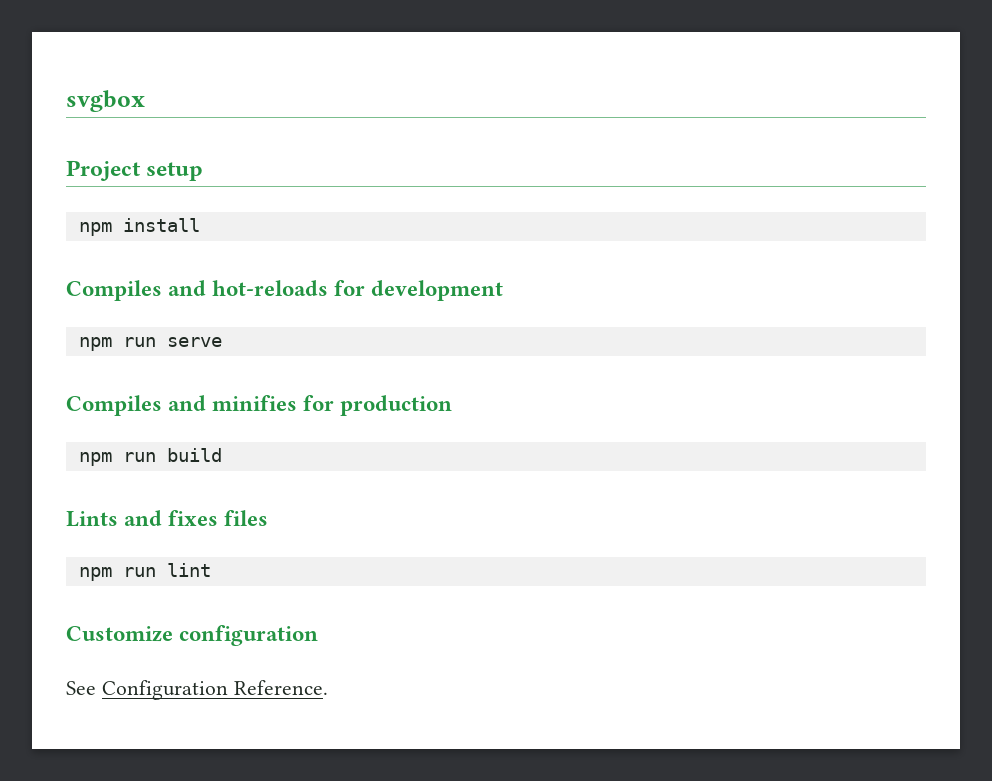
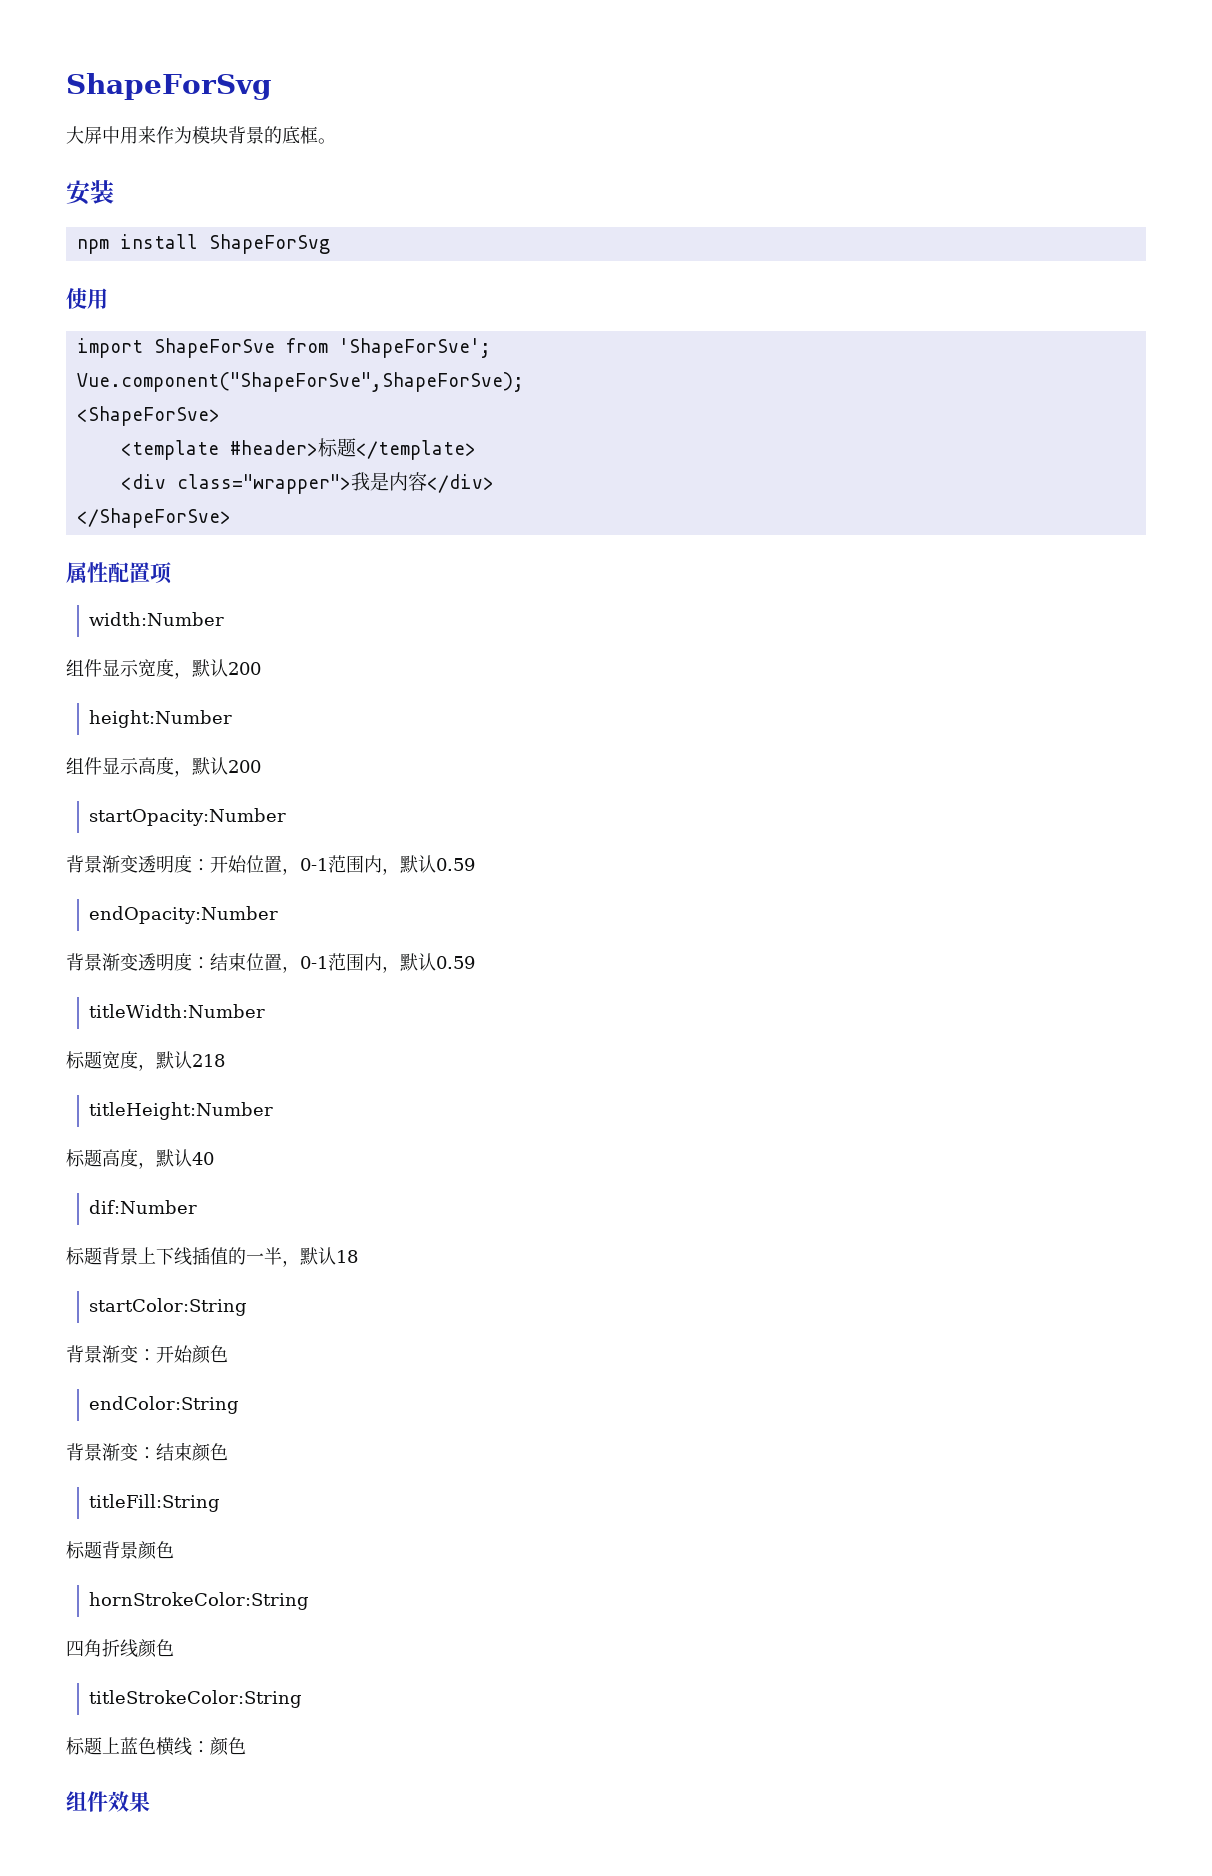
[66,90,145,112] [66,160,204,181] [78,218,200,236] [66,280,504,301] [78,337,222,351] [66,395,453,416] [78,448,222,466] [66,510,269,527] [78,563,211,581] [66,625,319,646] [66,680,328,700] svgbox // Project setup // npm install // Compiles and hot-reloads for development // npm run serve // Compiles and minifies for production // npm run build // Lints and fixes files // npm run lint // Customize configuration // See Configuration Reference. -> [66,73,272,100] [66,126,336,144] [66,180,114,205] [76,234,330,254] [66,288,108,309] [76,338,491,358] [76,372,524,392] [76,406,220,426] [120,438,476,460] [120,472,494,494] [76,508,231,528] [66,562,172,584] [89,612,225,626] [66,659,261,679] [89,710,233,728] [66,757,261,777] [89,808,287,826] [66,855,475,875] [89,906,279,924] [66,953,475,973] [89,1004,266,1018] [66,1051,225,1071] [89,1102,274,1120] [66,1149,214,1169] [89,1200,198,1214] [66,1247,358,1267] [89,1298,248,1316] [66,1345,228,1364] [89,1396,240,1414] [66,1443,228,1462] [89,1494,221,1512] [66,1541,174,1560] [89,1592,310,1610] [66,1639,174,1658] [89,1690,303,1708] [66,1737,246,1756] [66,1791,150,1812] ShapeForSvg // 大屏中用来作为模块背景的底框。 // 安装 // npm install ShapeForSvg // 使用 // import ShapeForSve from 'ShapeForSve'; // Vue.component("ShapeForSve",ShapeForSve); // <ShapeForSve> // <template #header>标题</template> // <div class="wrapper">我是内容</div> // </ShapeForSve> // 属性配置项 // width:Number // 组件显示宽度，默认200 // height:Number // 组件显示高度，默认200 // startOpacity:Number // 背景渐变透明度：开始位置，0-1范围内，默认0.59 // endOpacity:Number // 背景渐变透明度：结束位置，0-1范围内，默认0.59 // titleWidth:Number // 标题宽度，默认218 // titleHeight:Number // 标题高度，默认40 // dif:Number // 标题背景上下线插值的一半，默认18 // startColor:String // 背景渐变：开始颜色 // endColor:String // 背景渐变：结束颜色 // titleFill:String // 标题背景颜色 // hornStrokeColor:String // 四角折线颜色 // titleStrokeColor:String // 标题上蓝色横线：颜色 // 组件效果

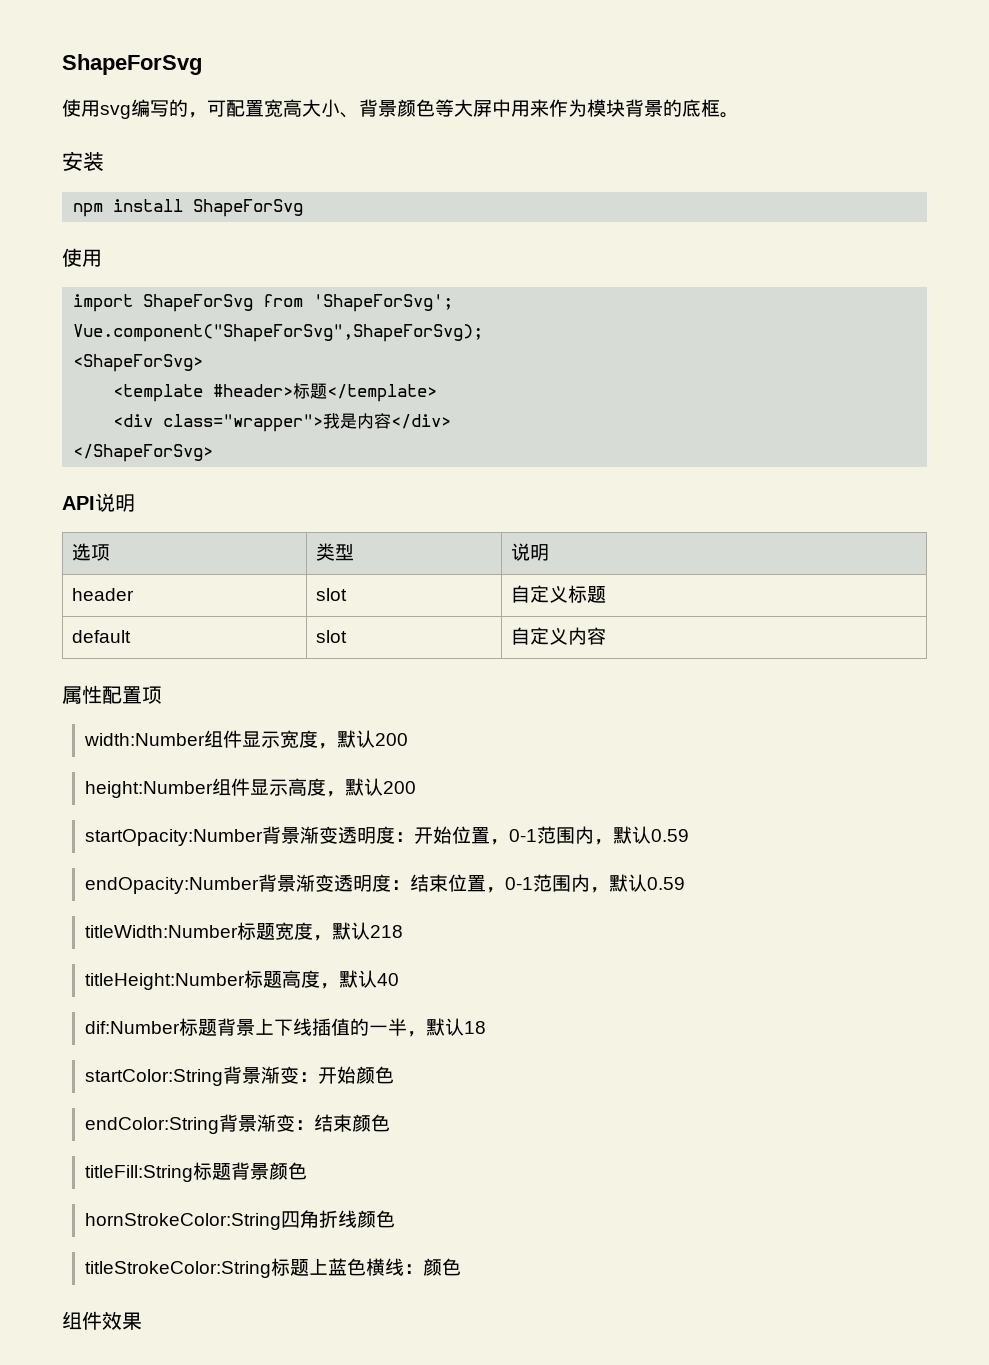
[66,73,272,100] ShapeForSvg // -> [62,54,202,75] [62,99,454,119] ShapeForSvg // 使用svg编写的，可配置宽高大小、背景颜色等
[153,338,491,358] [76,372,524,392] [76,406,220,426] ShapeForSve from 'ShapeForSve'; // Vue.component("ShapeForSve",ShapeForSve); // <ShapeForSve> -> [143,294,454,312] [73,324,484,342] [73,354,204,372] ShapeForSvg from 'ShapeForSvg'; // Vue.component("ShapeForSvg",ShapeForSvg); // <ShapeForSvg>
[76,508,231,528] </ShapeForSve> -> [73,444,214,462] [62,493,135,512] [71,543,110,561] [315,543,354,561] [510,543,549,561] [71,588,134,601] [315,588,347,601] [510,585,606,603] [71,630,131,643] [315,630,347,643] [510,627,606,645] </ShapeForSvg> // API说明 // 选项 | 类型 | 说明 // header | slot | 自定义标题 // default | slot | 自定义内容
(225, 619) // -> (206, 739) none
(233, 719) // -> (214, 789) none
(287, 817) // -> (264, 837) none
(279, 915) // -> (260, 885) none
(266, 1011) // -> (239, 931) none
(274, 1111) // -> (246, 981) none
(198, 1207) // -> (181, 1027) none
(248, 1307) // -> (224, 1077) none
(240, 1405) // -> (220, 1125) none
(221, 1503) // -> (194, 1173) none
(310, 1601) // -> (282, 1221) none
(303, 1699) // -> (272, 1269) none

